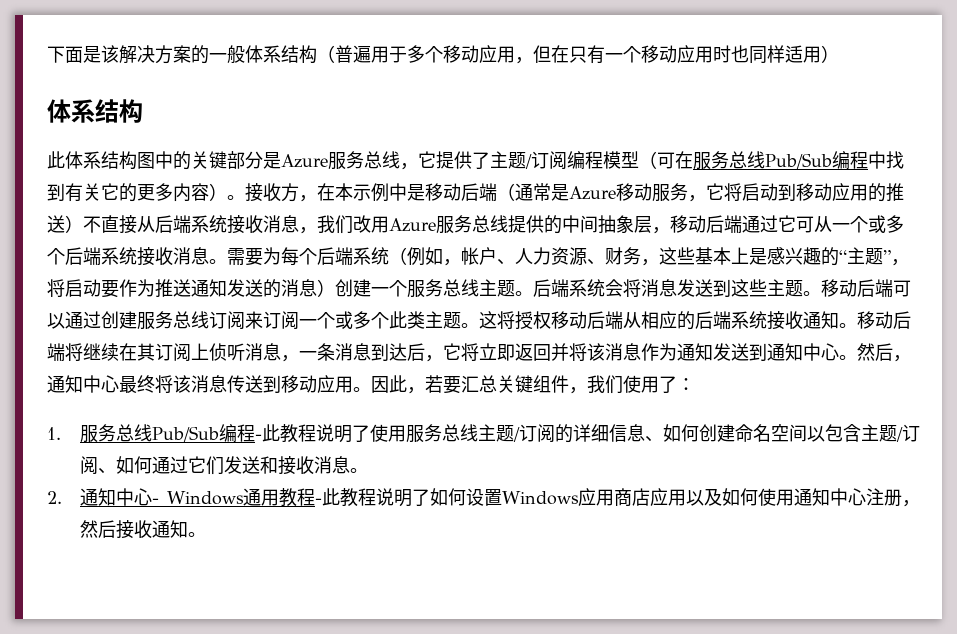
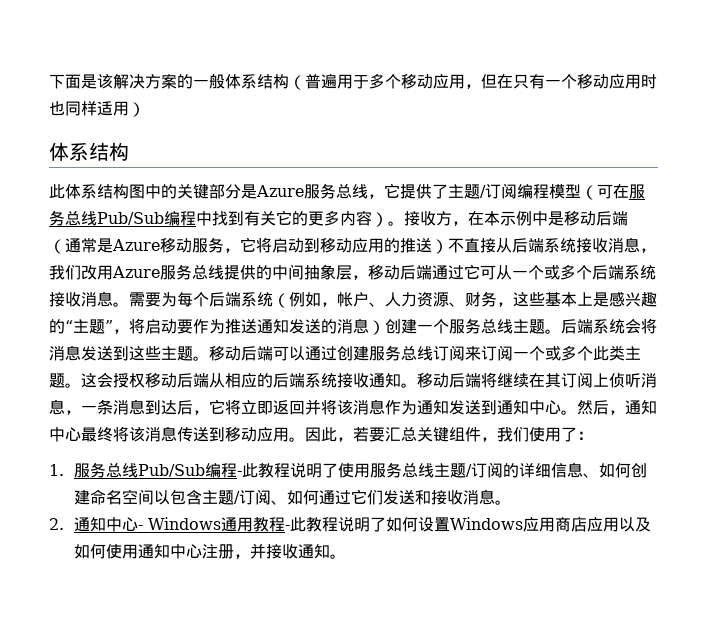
[497,311,515,329] 将 -> [97,372,113,388] 会
[79,520,116,538] 然后 -> [249,543,266,559] 并

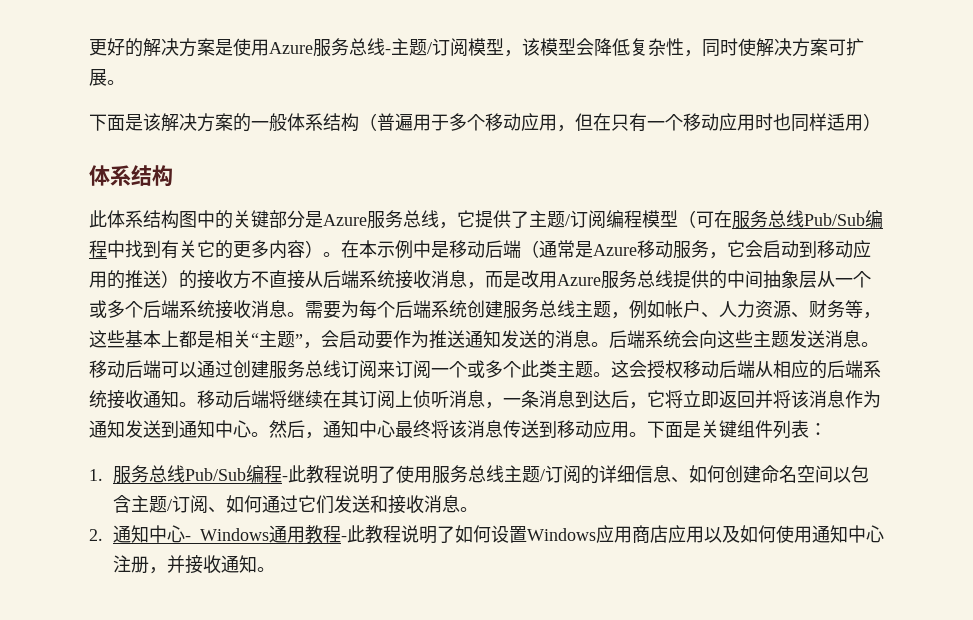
(49, 81) none -> [89,38,864,57] [89,69,125,86] 更好的解决方案是使用Azure服务总线-主题/订阅模型，该模型会降低复杂性，同时使解决方案可扩展。 //
[404,211,468,226] 接收方， -> (341, 254) none
[256,237,272,253] 将 -> [745,240,763,258] 会
(448, 246) none -> [179,270,251,289] 的接收方
[49,265,81,280] 我们 -> [485,271,521,288] 而是
[352,264,496,280] ，移动后端通过它可 -> (817, 279) none
[273,292,337,308] （例如， -> [467,300,665,319] 创建服务总线主题，例如
(497, 299) none -> [845,300,863,318] 等
[593,291,657,307] [49,319,65,334] 是感兴趣的 -> [179,330,251,348] 都是相关
[129,318,145,334] 将 -> [321,330,339,348] 会
[369,318,657,335] [49,345,193,361] ）创建一个服务总线主题。后端系统会将消息发送到这些主题 -> [591,330,861,348] 。后端系统会向这些主题发送消息
[305,427,577,442] 因此，若要汇总关键组件，我们使用了 -> [647,420,809,439] 下面是关键组件列表

